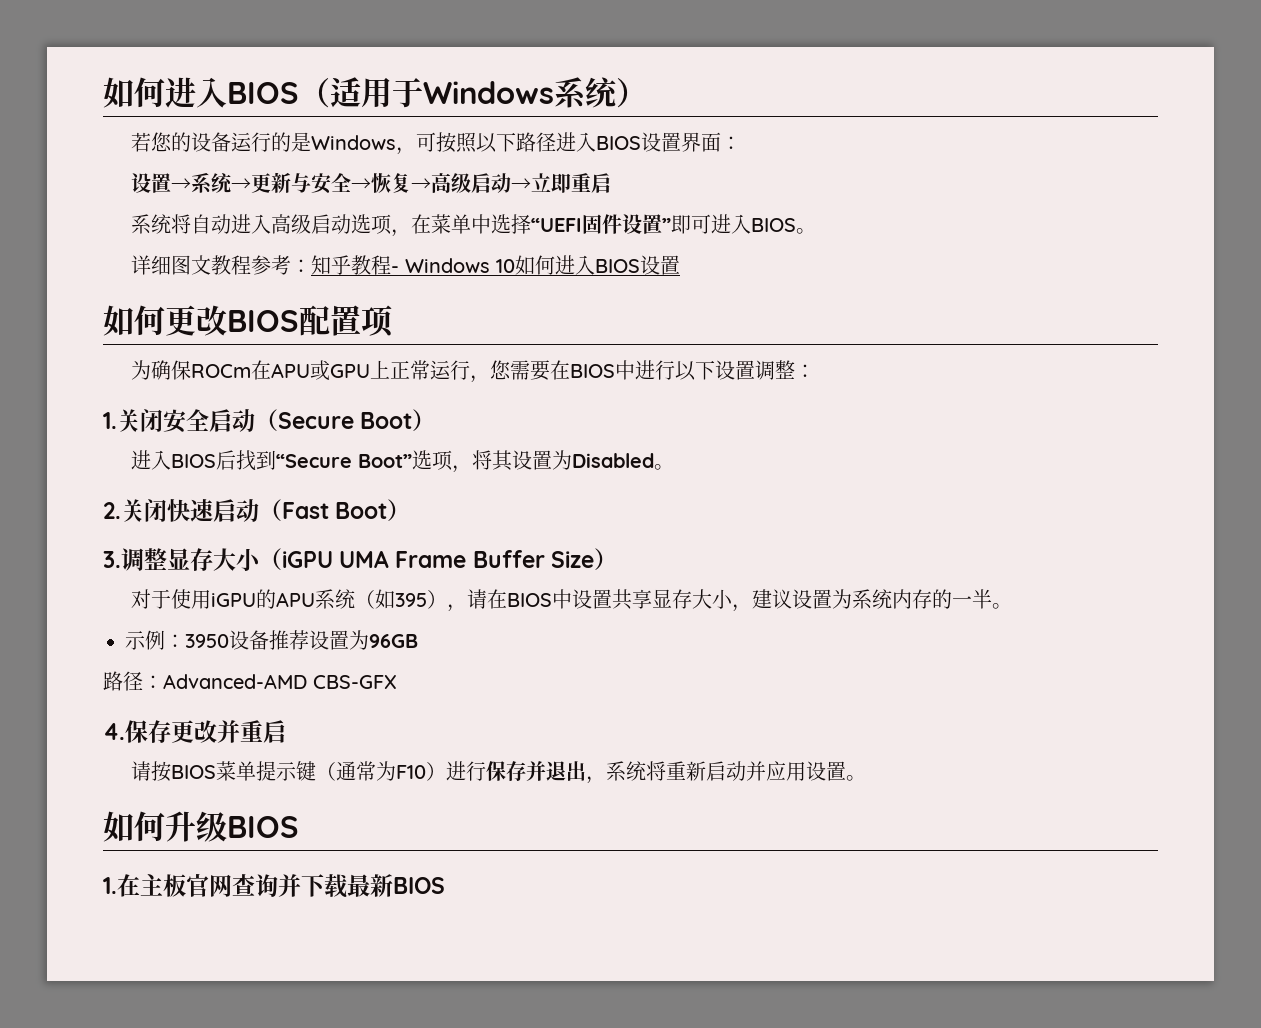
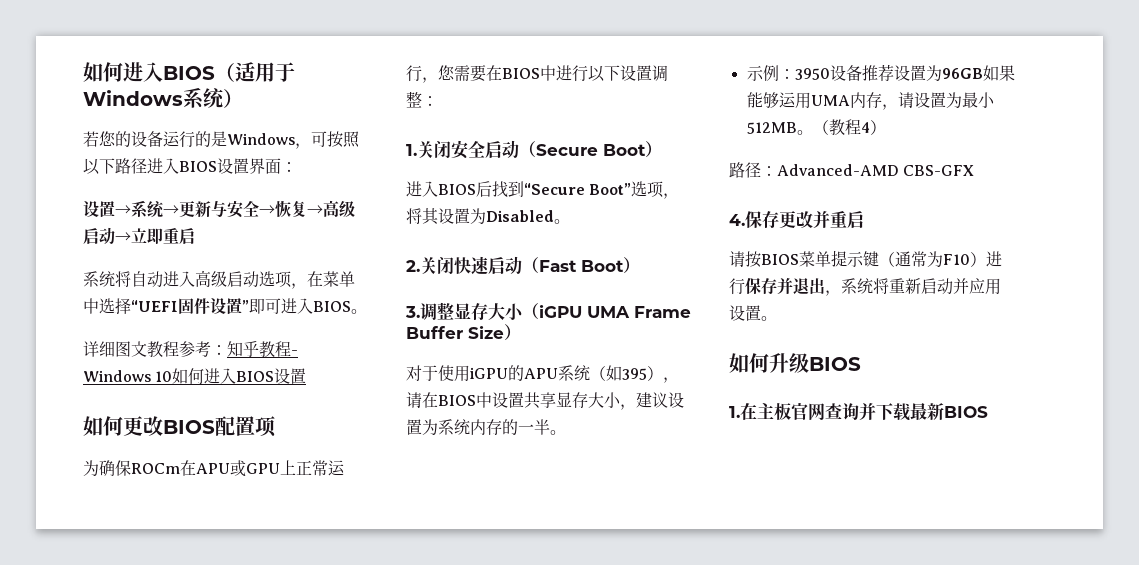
(418, 641) none -> [982,65,1015,81] [746,92,995,110] [746,119,886,136] 如果能够运用UMA内存，请设置为最小512MB。（教程4）

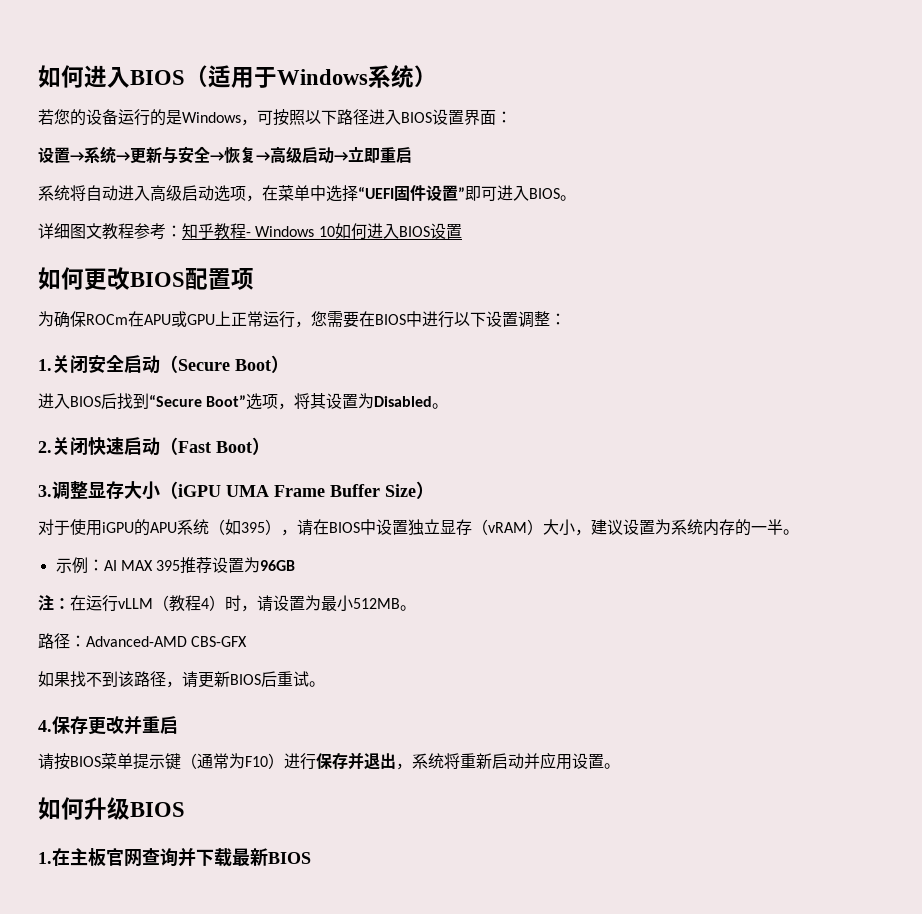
[524,392,588,409] 共享显存 -> [408,519,543,536] 独立显存（vRAM）
[794,65,862,81] 3950设备 -> [103,560,181,571] AI MAX 395
[982,65,1015,81] [746,92,882,109] 如果能够运用UMA内存 -> [38,595,241,612] // 注：在运行vLLM（教程4）时
[812,119,886,136] （教程4） -> (416, 608) none
(975, 170) none -> [38,671,325,688] // 如果找不到该路径，请更新BIOS后重试。

